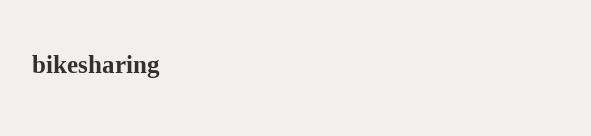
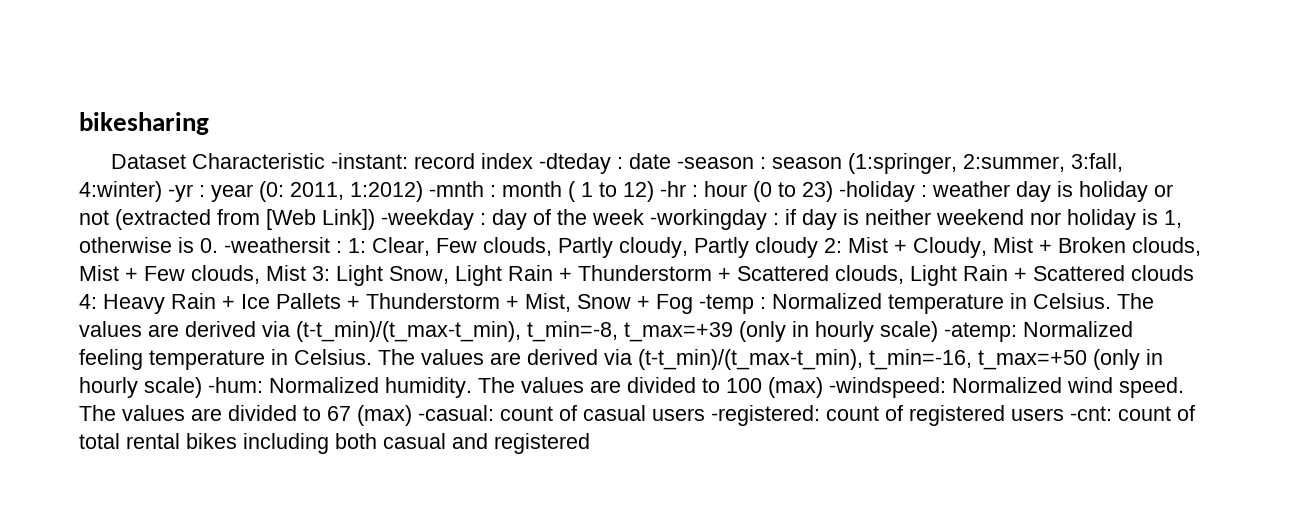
(160, 66) none -> [111,153,1124,174] [79,181,1173,202] [79,209,1182,230] [79,237,1201,258] [79,265,1194,286] [79,293,1154,314] [79,321,1133,342] [79,349,1163,370] [79,377,1184,398] [79,405,1195,426] [79,433,590,454] // Dataset Characteristic -instant: record index -dteday : date -season : season (1:springer, 2:summer, 3:fall, 4:winter) -yr : year (0: 2011, 1:2012) -mnth : month ( 1 to 12) -hr : hour (0 to 23) -holiday : weather day is holiday or not (extracted from [Web Link]) -weekday : day of the week -workingday : if day is neither weekend nor holiday is 1, otherwise is 0. -weathersit : 1: Clear, Few clouds, Partly cloudy, Partly cloudy 2: Mist + Cloudy, Mist + Broken clouds, Mist + Few clouds, Mist 3: Light Snow, Light Rain + Thunderstorm + Scattered clouds, Light Rain + Scattered clouds 4: Heavy Rain + Ice Pallets + Thunderstorm + Mist, Snow + Fog -temp : Normalized temperature in Celsius. The values are derived via (t-t_min)/(t_max-t_min), t_min=-8, t_max=+39 (only in hourly scale) -atemp: Normalized feeling temperature in Celsius. The values are derived via (t-t_min)/(t_max-t_min), t_min=-16, t_max=+50 (only in hourly scale) -hum: Normalized humidity. The values are divided to 100 (max) -windspeed: Normalized wind speed. The values are divided to 67 (max) -casual: count of casual users -registered: count of registered users -cnt: count of total rental bikes including both casual and registered

